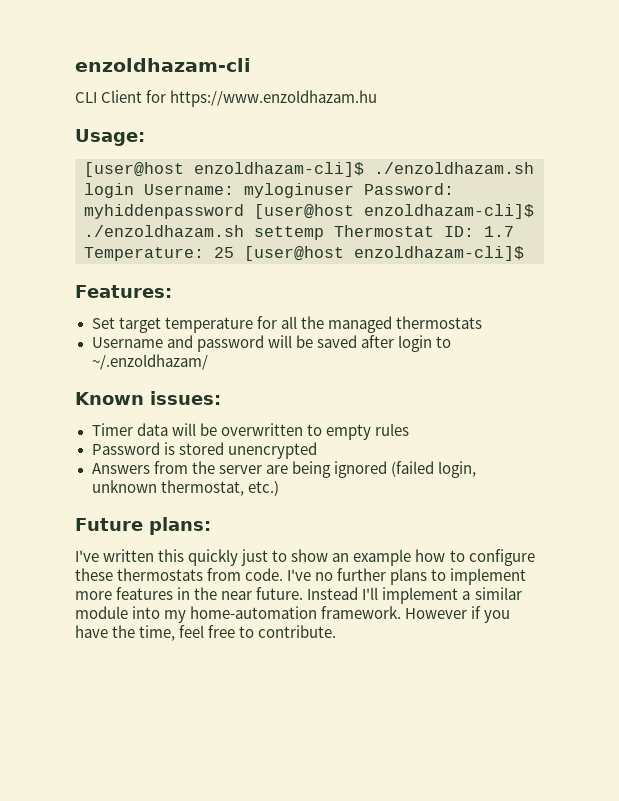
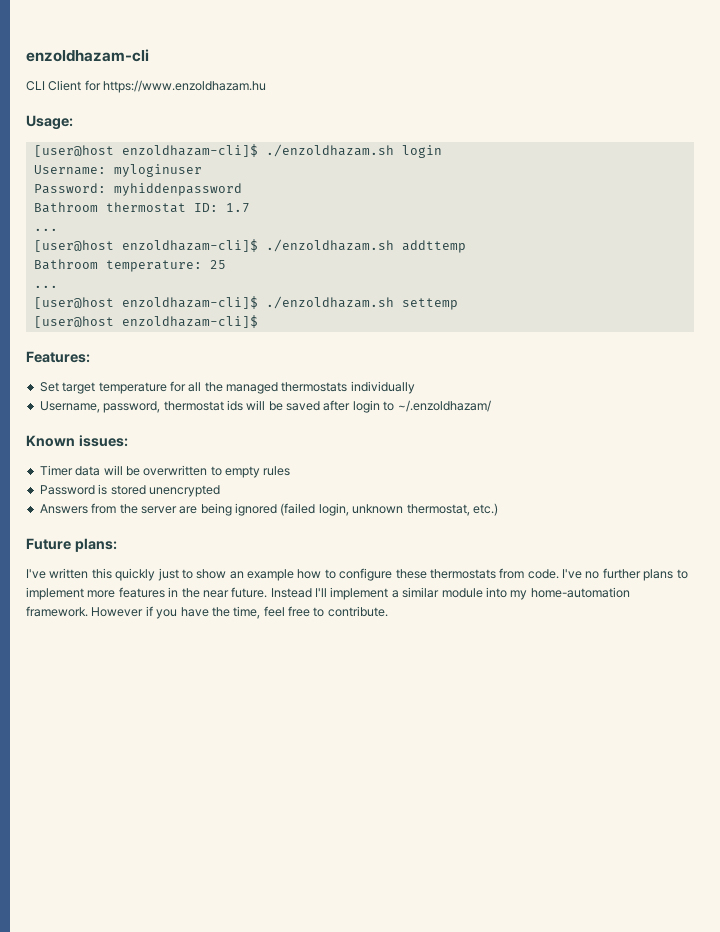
(134, 190) none -> (442, 151) //
(354, 190) none -> (202, 170) //
(244, 211) none -> [33,202,250,213] [33,228,58,231] [33,239,466,253] [33,259,226,272] [33,285,58,288] // Bathroom thermostat ID: 1.7 // ... // [user@host enzoldhazam-cli]$ ./enzoldhazam.sh addttemp // Bathroom temperature: 25 // ... //
[334,225,514,237] [84,247,234,261] Thermostat ID: 1.7 Temperature: 25 -> (458, 304) //
[91,335,264,352] // Username and password -> [350,381,415,394] [39,400,243,413] individually // Username, password, thermostat ids

